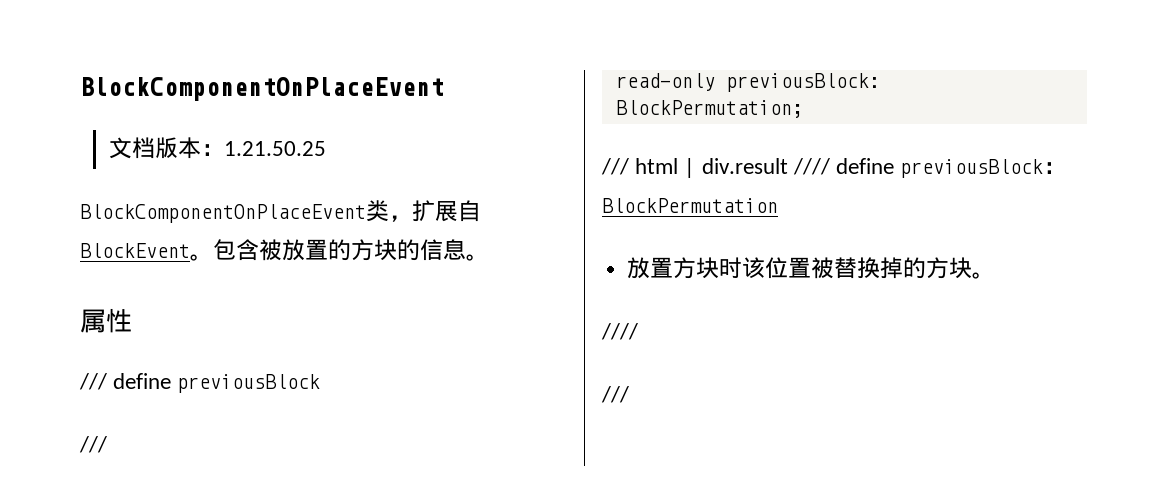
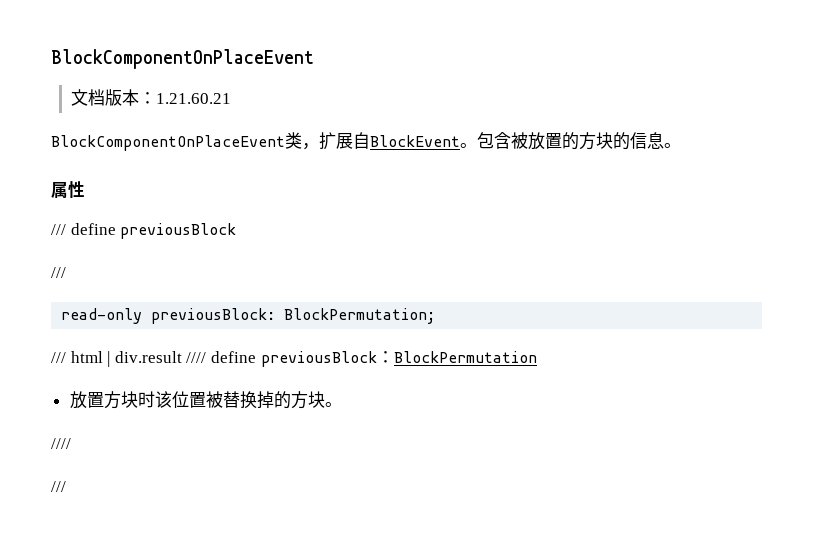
[223,141,326,156] 1.21.50.25 -> [155,93,231,104] 1.21.60.21

